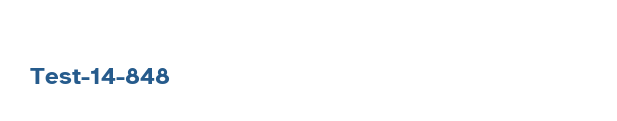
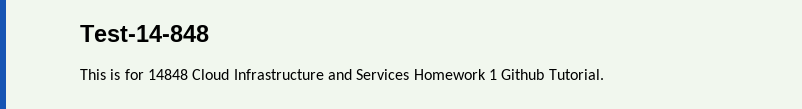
(170, 76) none -> [80,69,604,80] // This is for 14848 Cloud Infrastructure and Services Homework 1 Github Tutorial.

